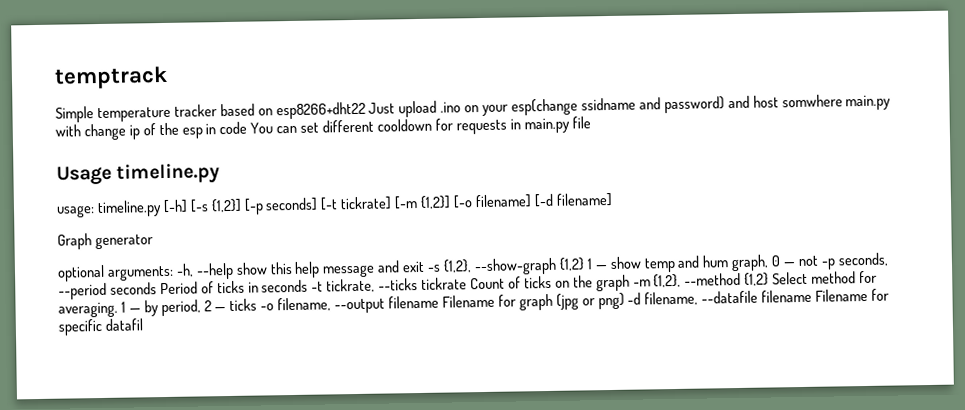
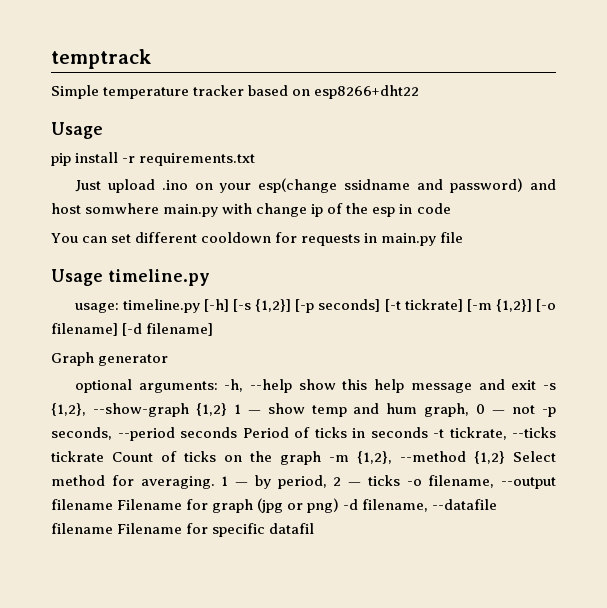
(366, 110) none -> [51,122,103,139] [51,152,256,166] // Usage // pip install -r requirements.txt //
(248, 128) none -> (451, 208) //

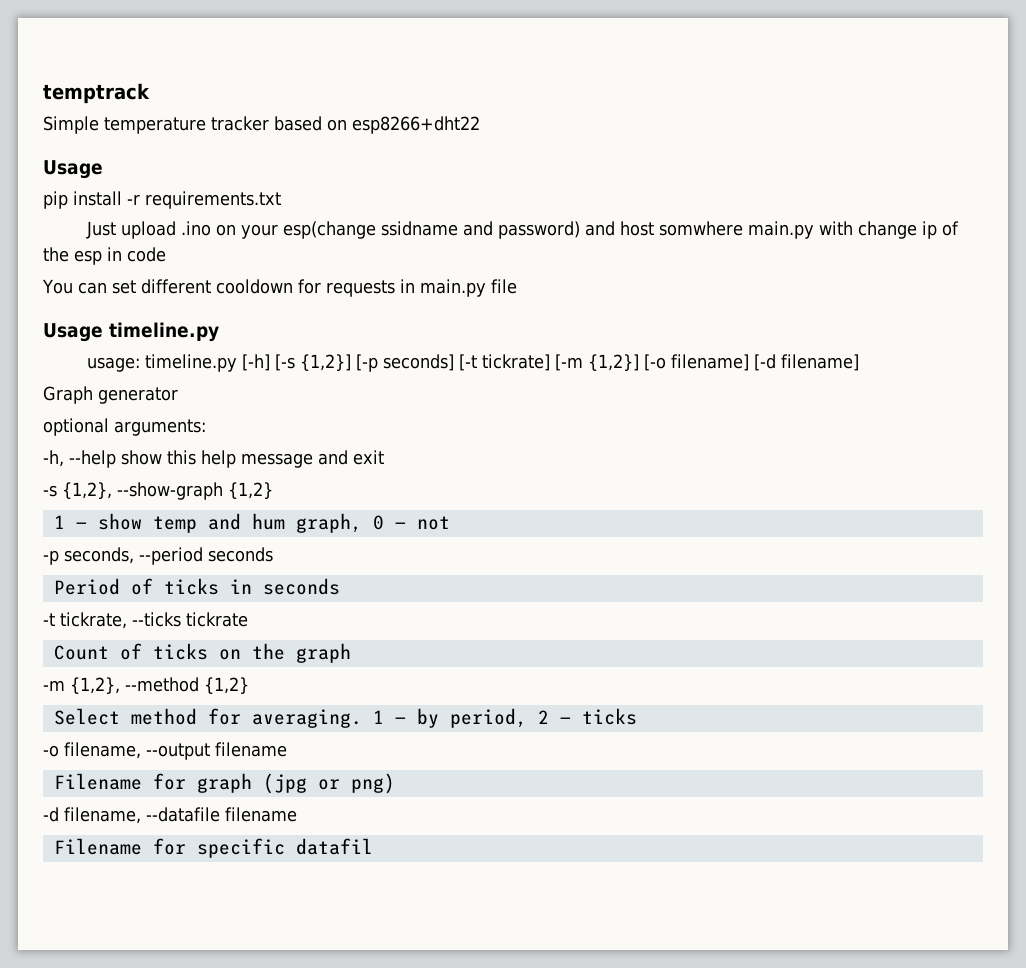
(218, 387) none -> (206, 427) //
(537, 385) none -> (384, 457) //
(227, 409) none -> (273, 490) //
(536, 409) none -> (450, 523) //
(237, 432) none -> (273, 554) //
(428, 432) none -> (340, 586) //
(104, 456) none -> (248, 619) //
(321, 458) none -> (351, 653) //
(505, 457) none -> (249, 685) //
(400, 480) none -> (637, 716) //
(113, 504) none -> (287, 749) //
(340, 505) none -> (395, 783) //
(113, 528) none -> (297, 814) //

